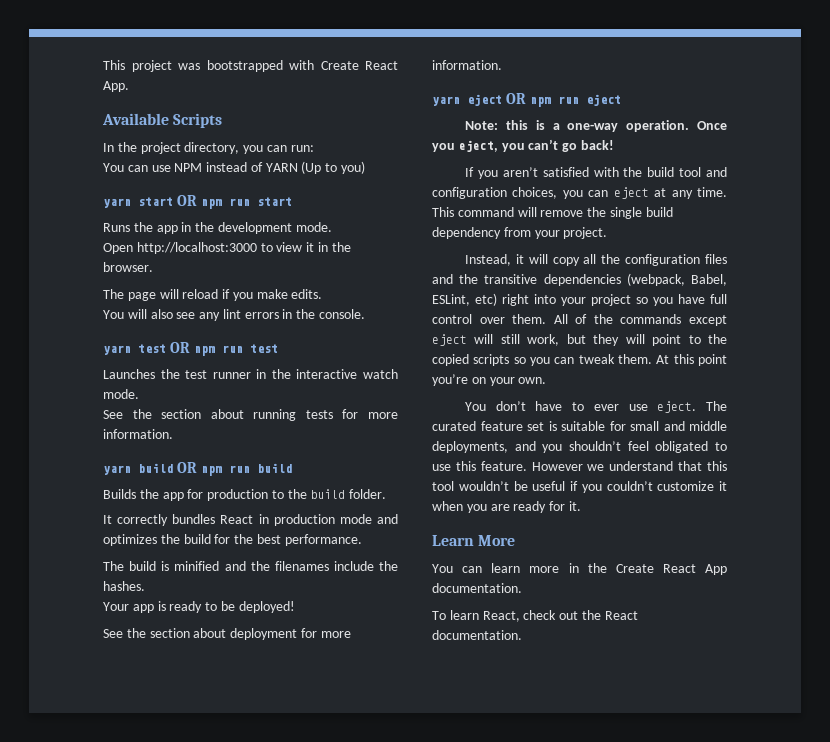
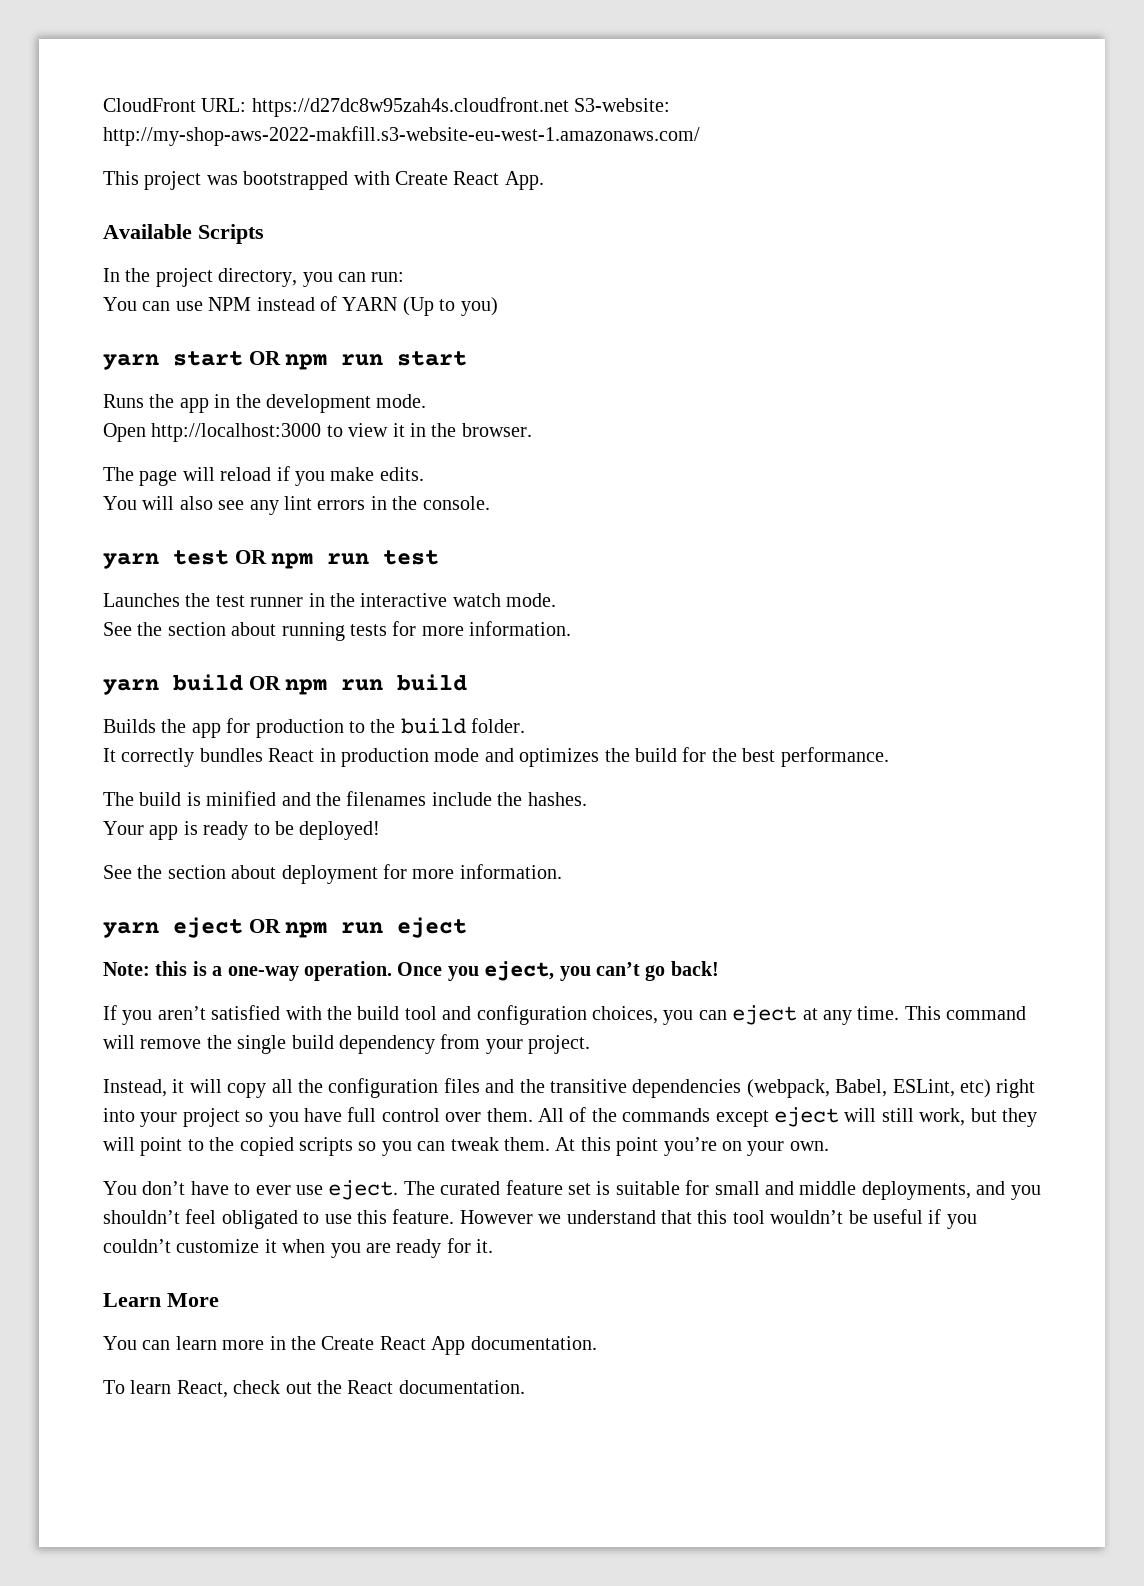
(103, 65) none -> [103,97,671,117] [103,126,700,146] CloudFront URL: https://d27dc8w95zah4s.cloudfront.net S3-website: http://my-shop-aws-2022-makfill.s3-website-eu-west-1.amazonaws.com/ //

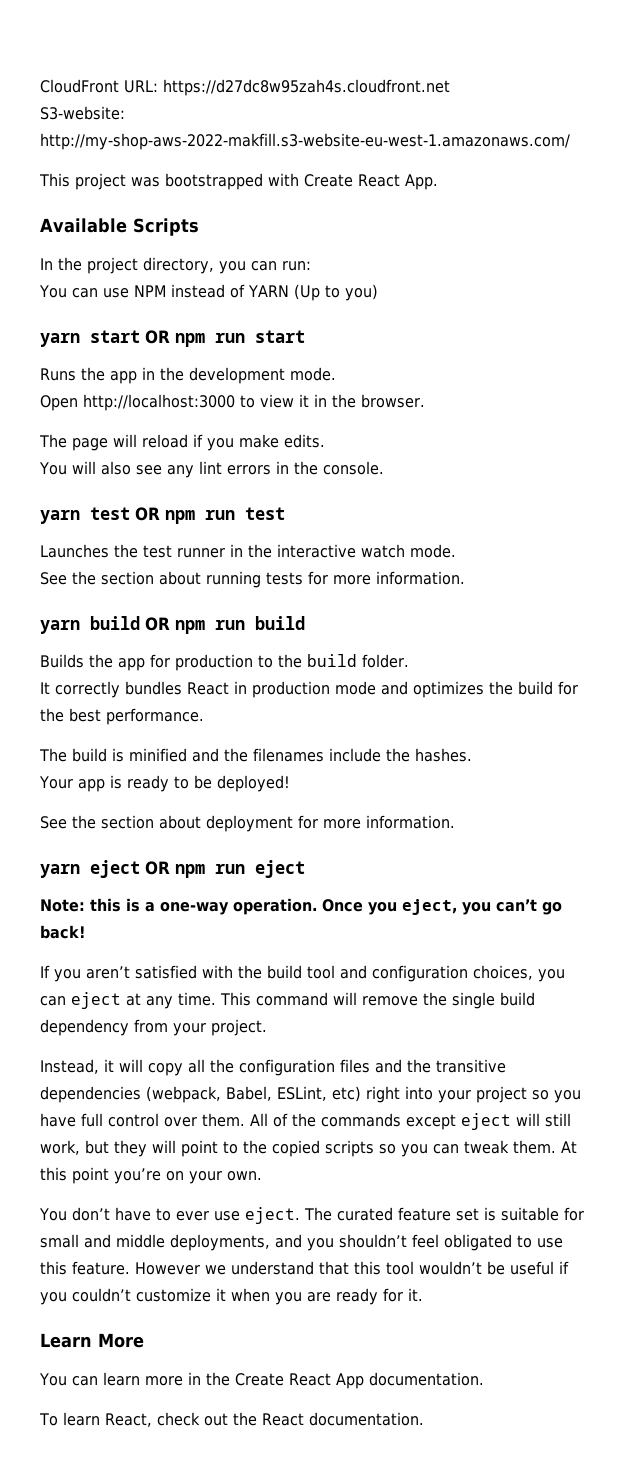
(569, 107) none -> (450, 87) //

